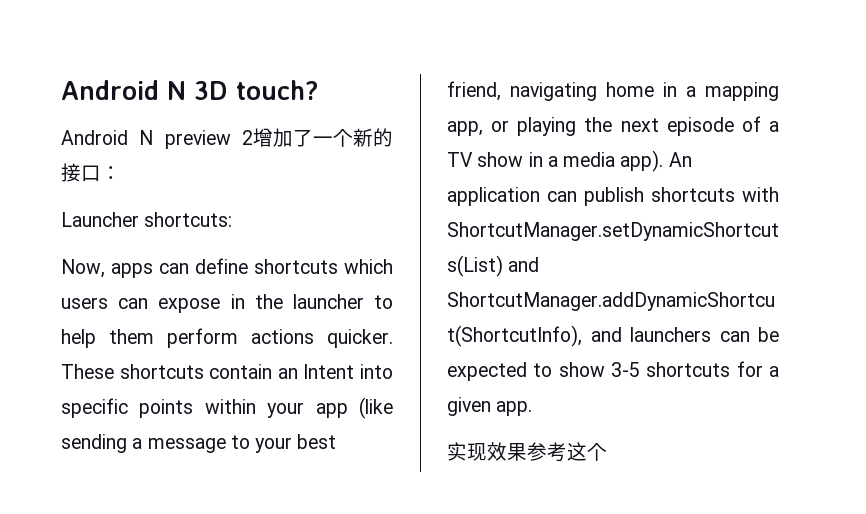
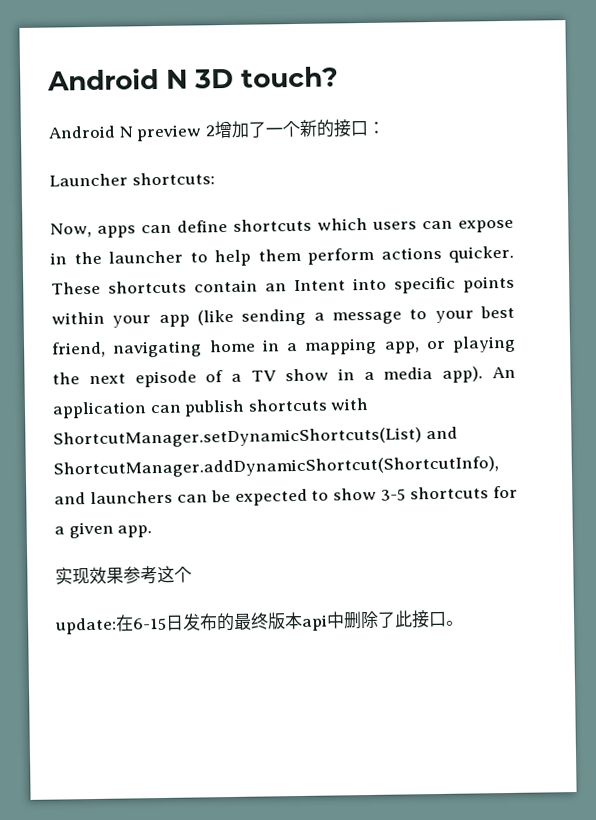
(607, 452) none -> [54,610,464,635] // update:在6-15日发布的最终版本api中删除了此接口。

